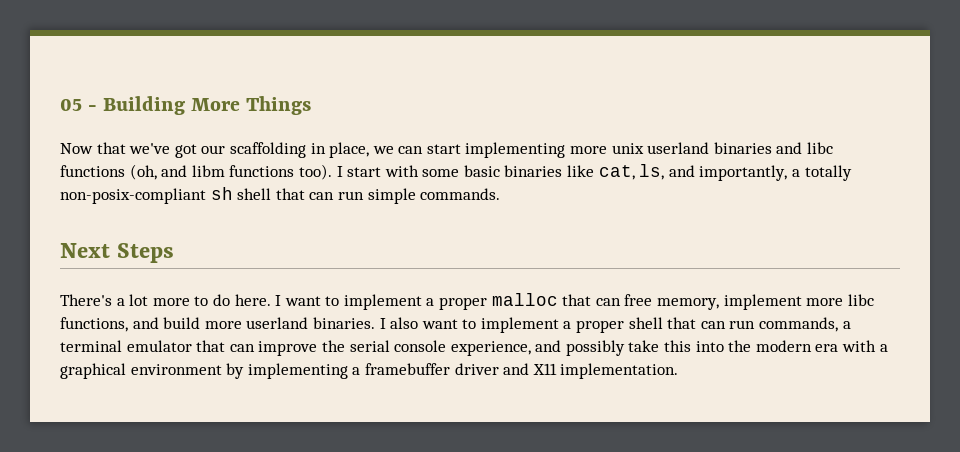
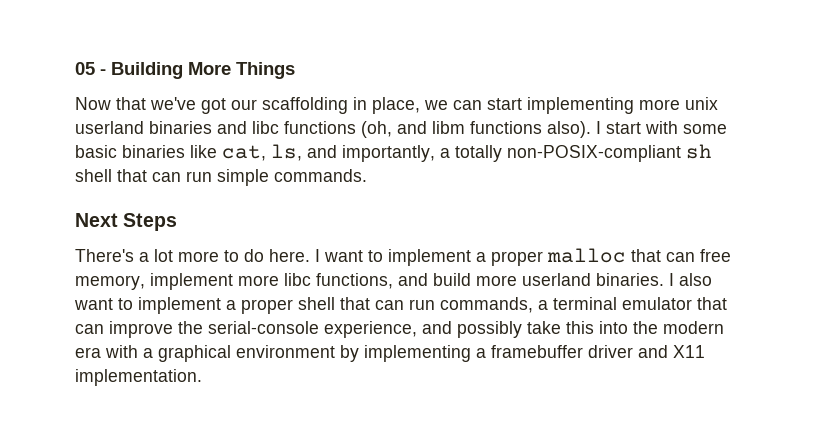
[298,164,332,180] too). -> [547,121,591,138] also).
[60,188,206,204] non-posix-compliant -> [507,145,681,162] non-POSIX-compliant
[349,340,447,352] serial console -> [208,321,319,334] serial-console

